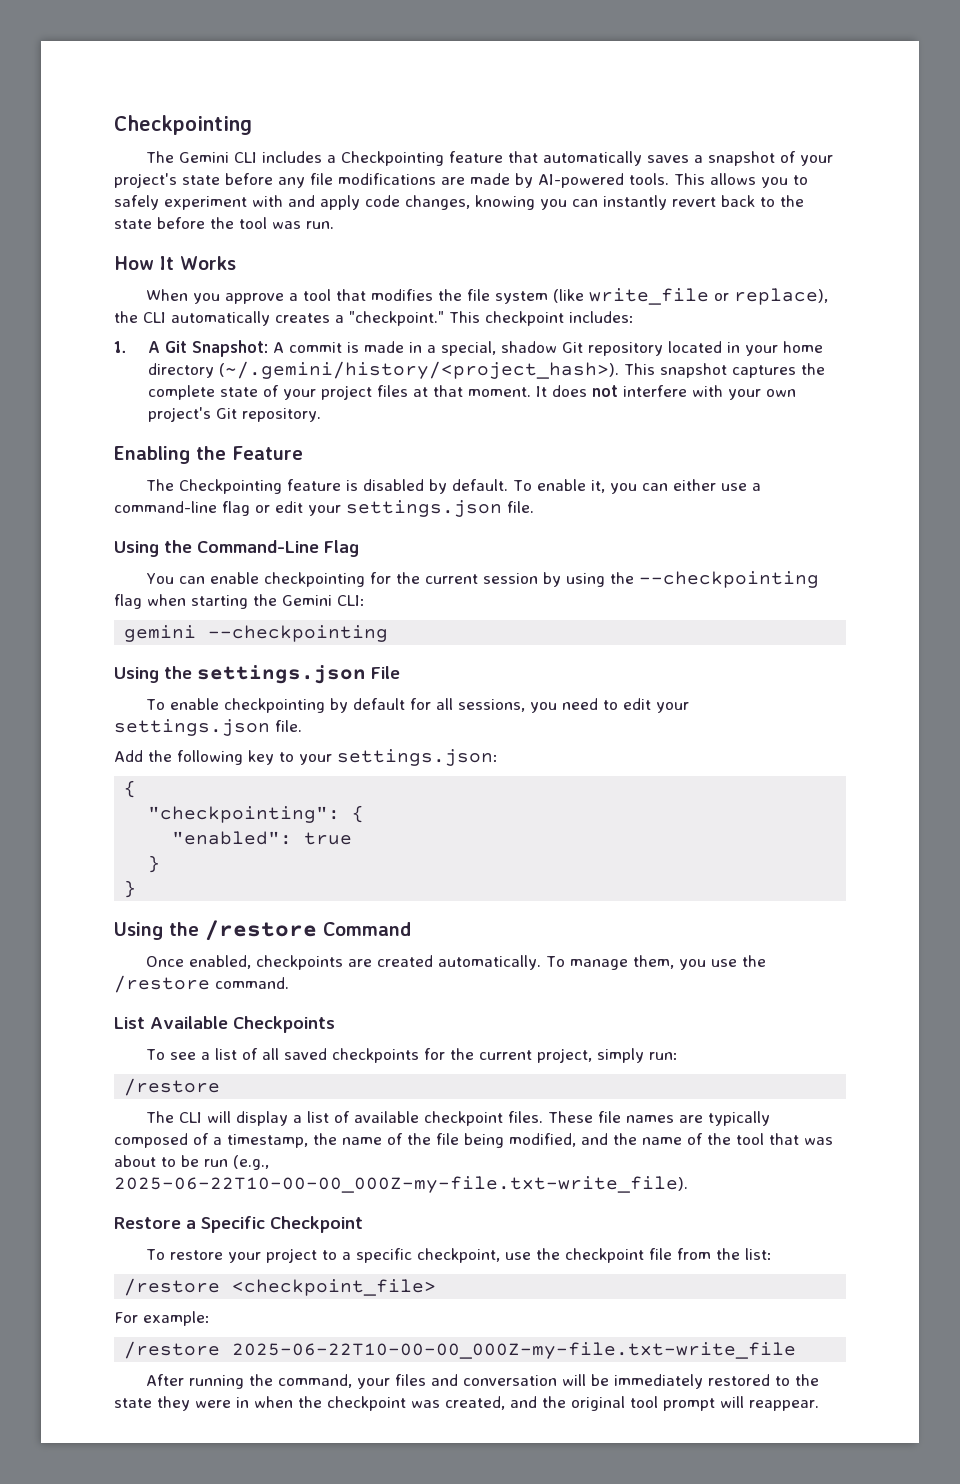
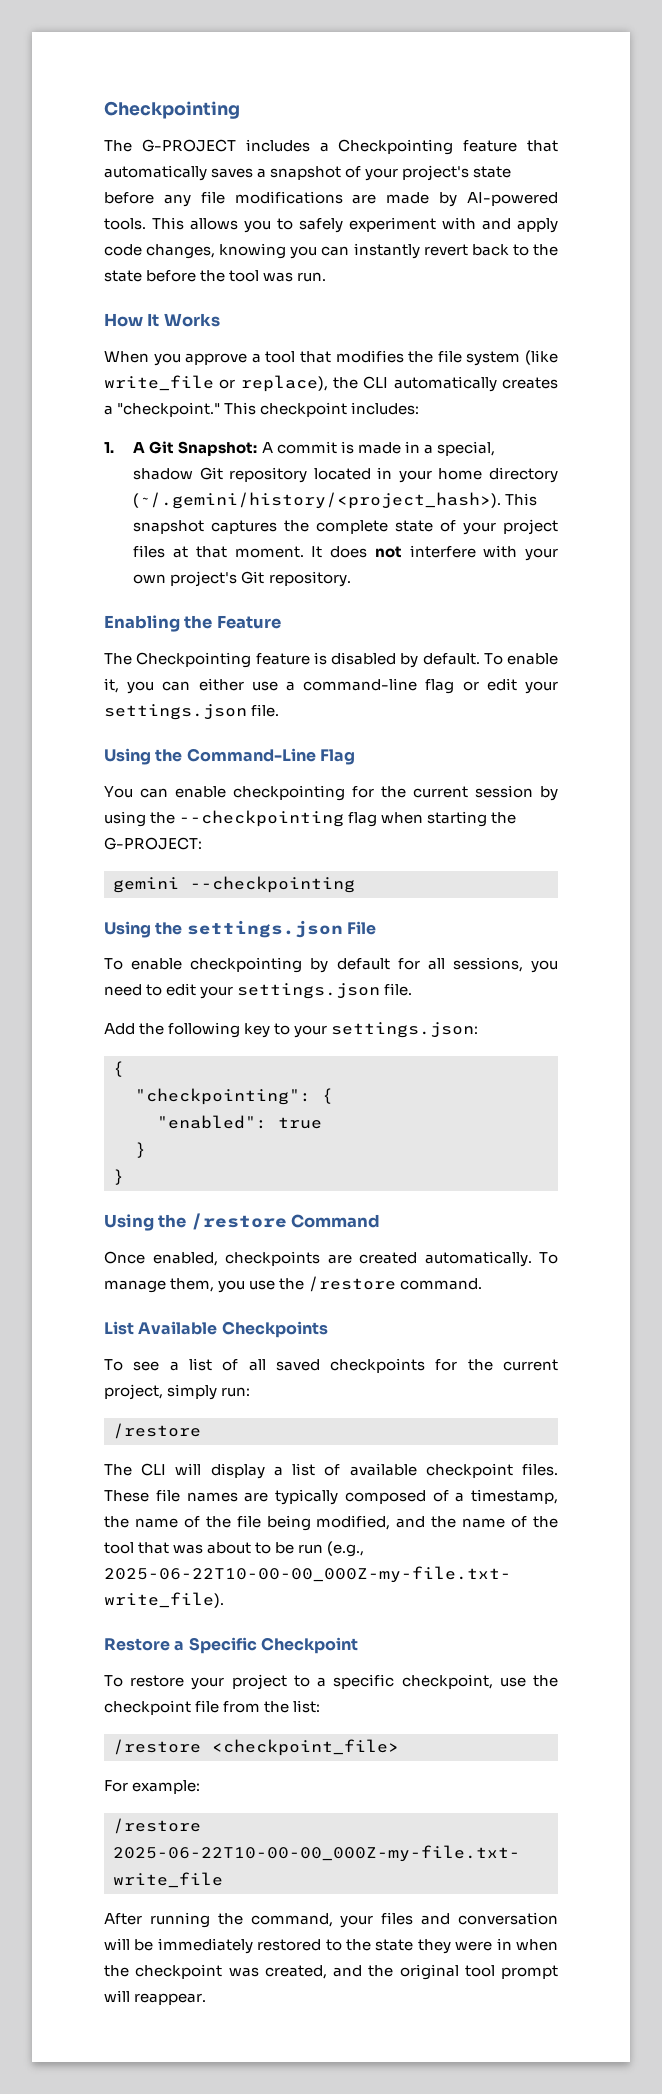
[179,152,258,163] Gemini CLI -> [141,139,236,152] G-PROJECT
[282,595,365,606] Gemini CLI: -> [104,837,202,850] G-PROJECT:

